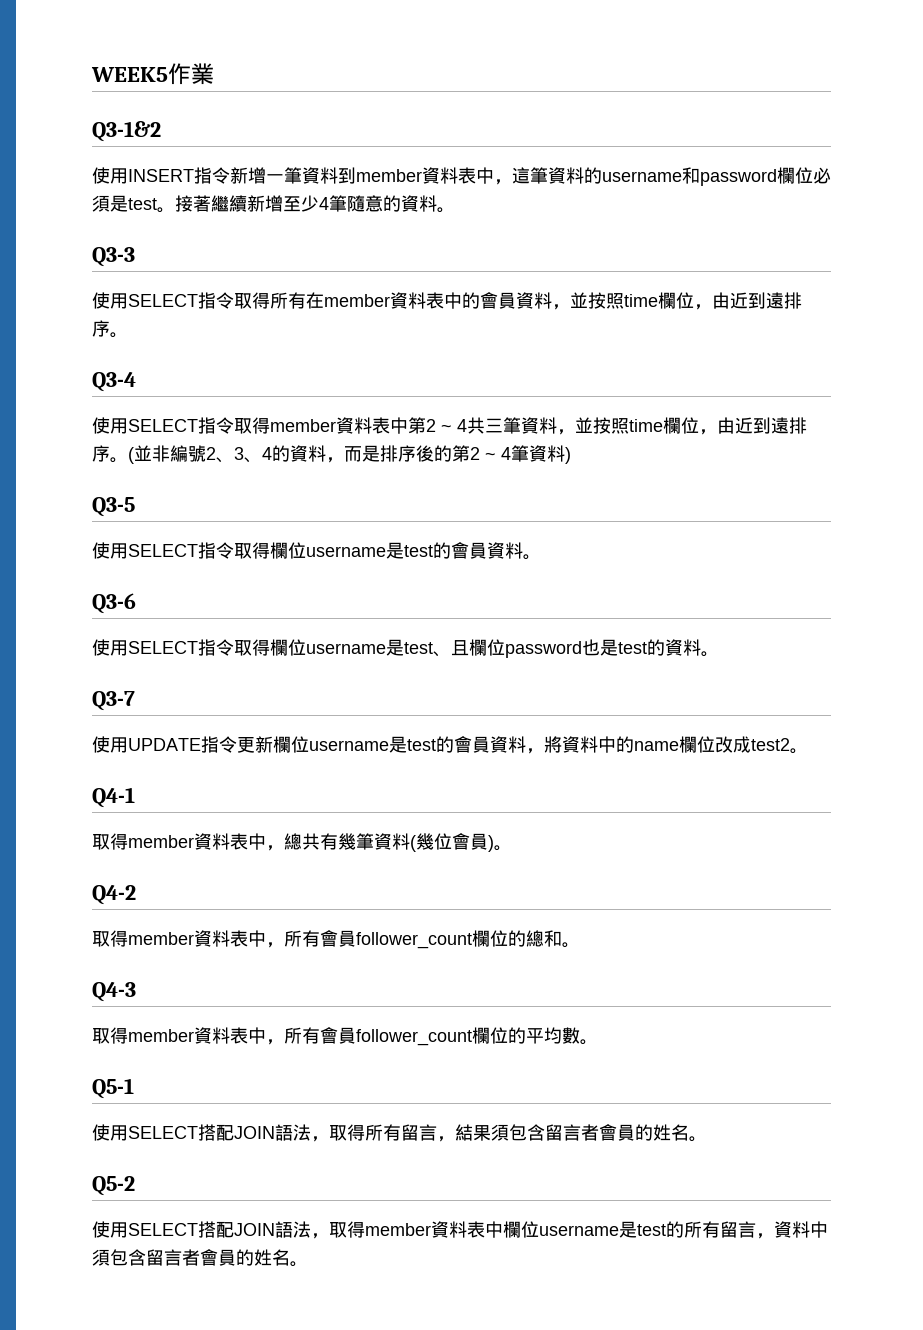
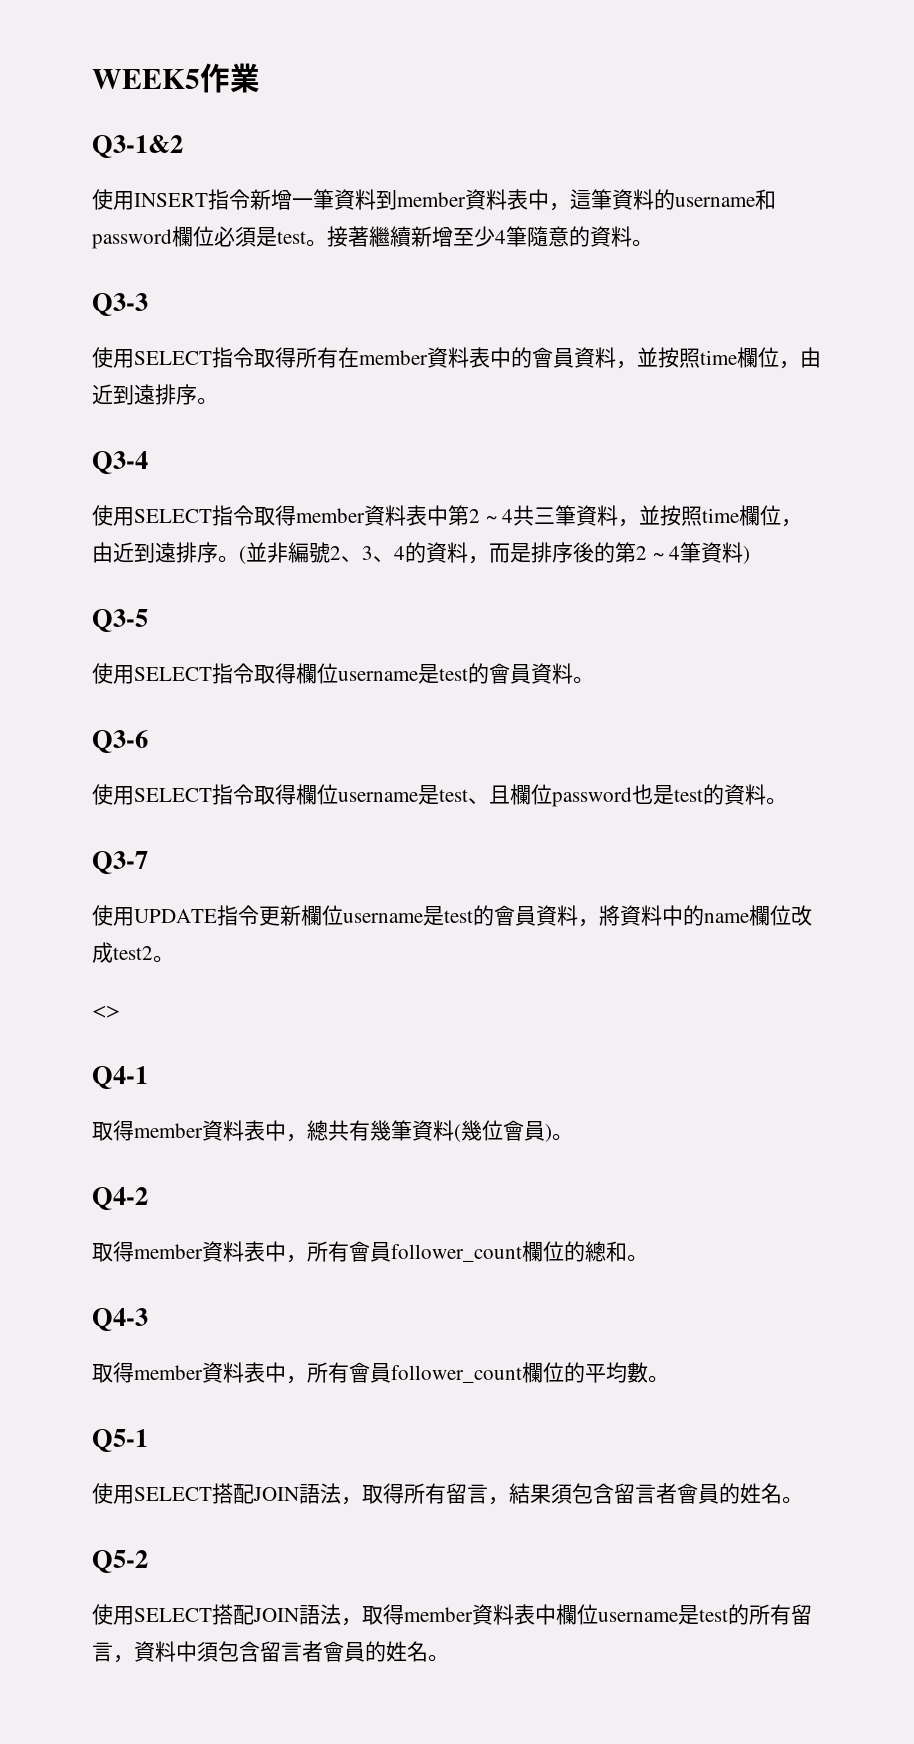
(808, 751) none -> [92,1005,120,1018] // <>

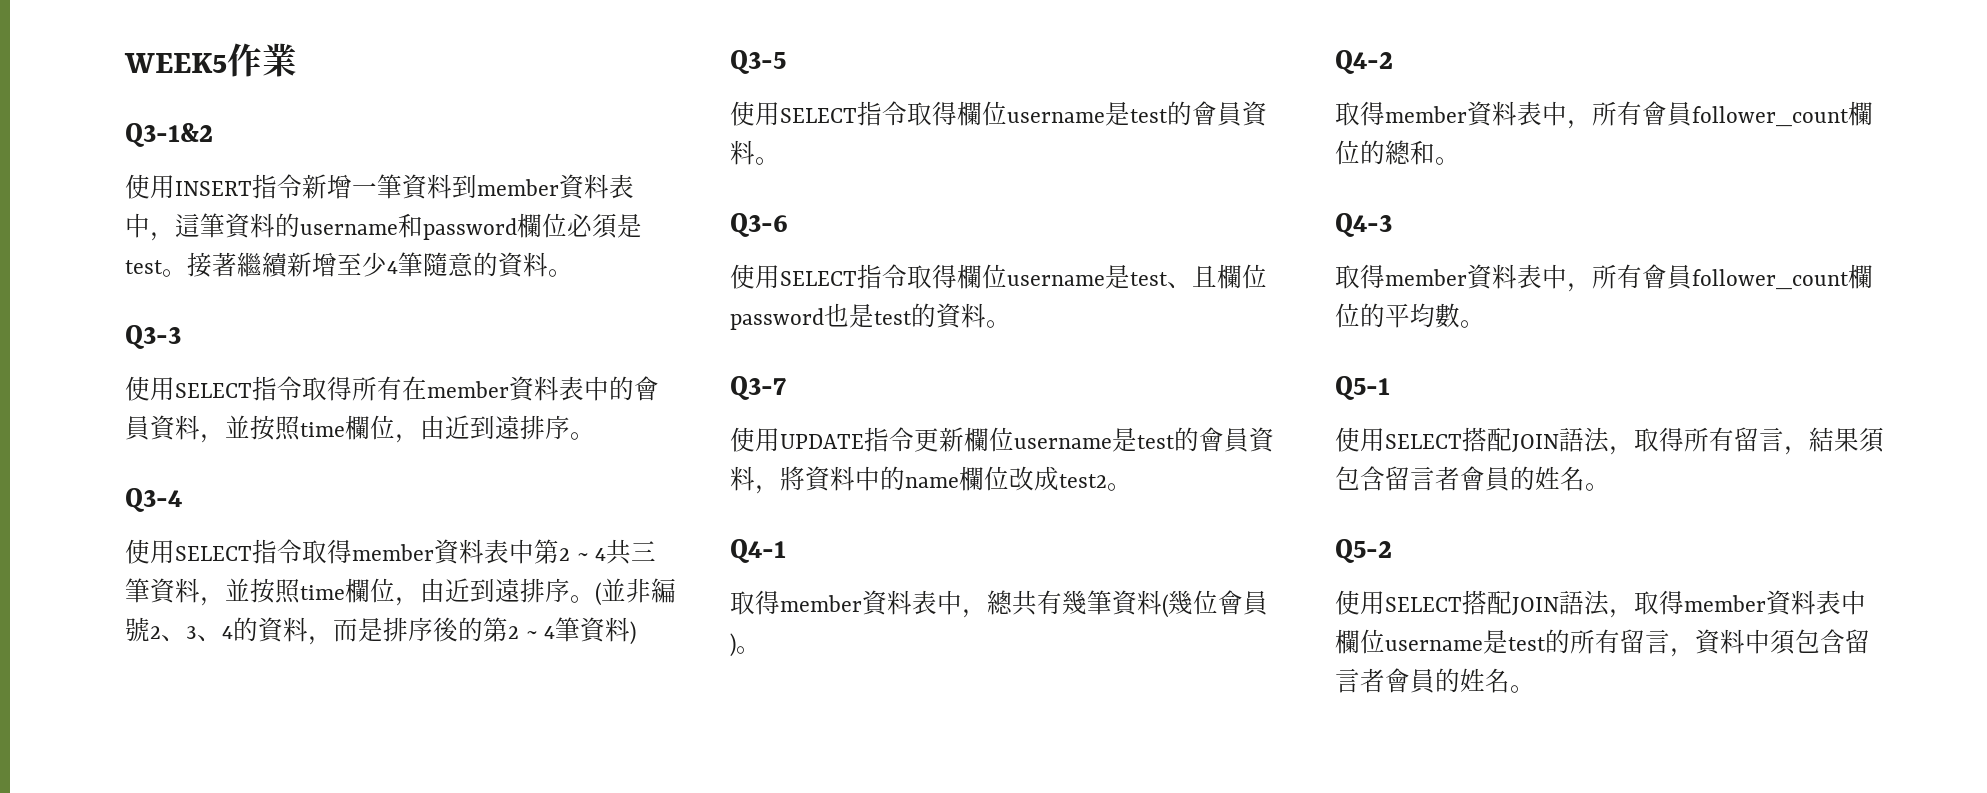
[92,1005,120,1018] // <> -> (1132, 487) none

